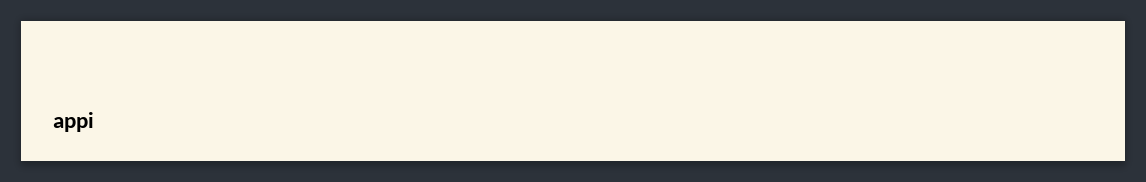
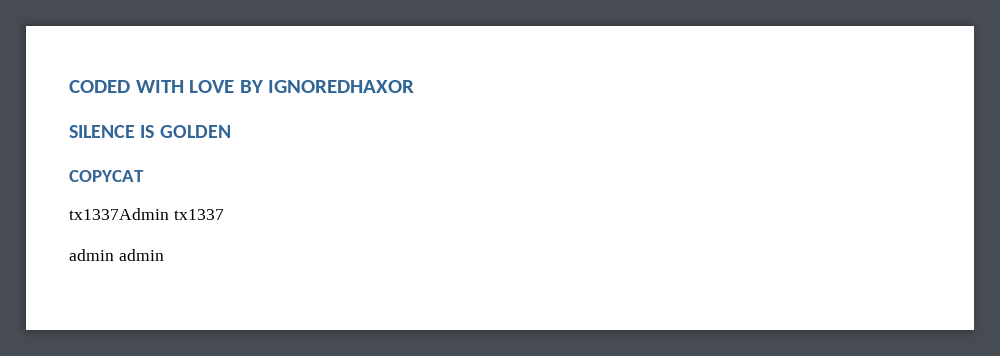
[53,112,94,132] appi -> [69,80,415,93] [69,125,231,138] [69,170,144,182] [69,208,224,220] [69,249,164,261] CODED WITH LOVE BY IGNOREDHAXOR // SILENCE IS GOLDEN // COPYCAT // tx1337Admin tx1337 // admin admin

